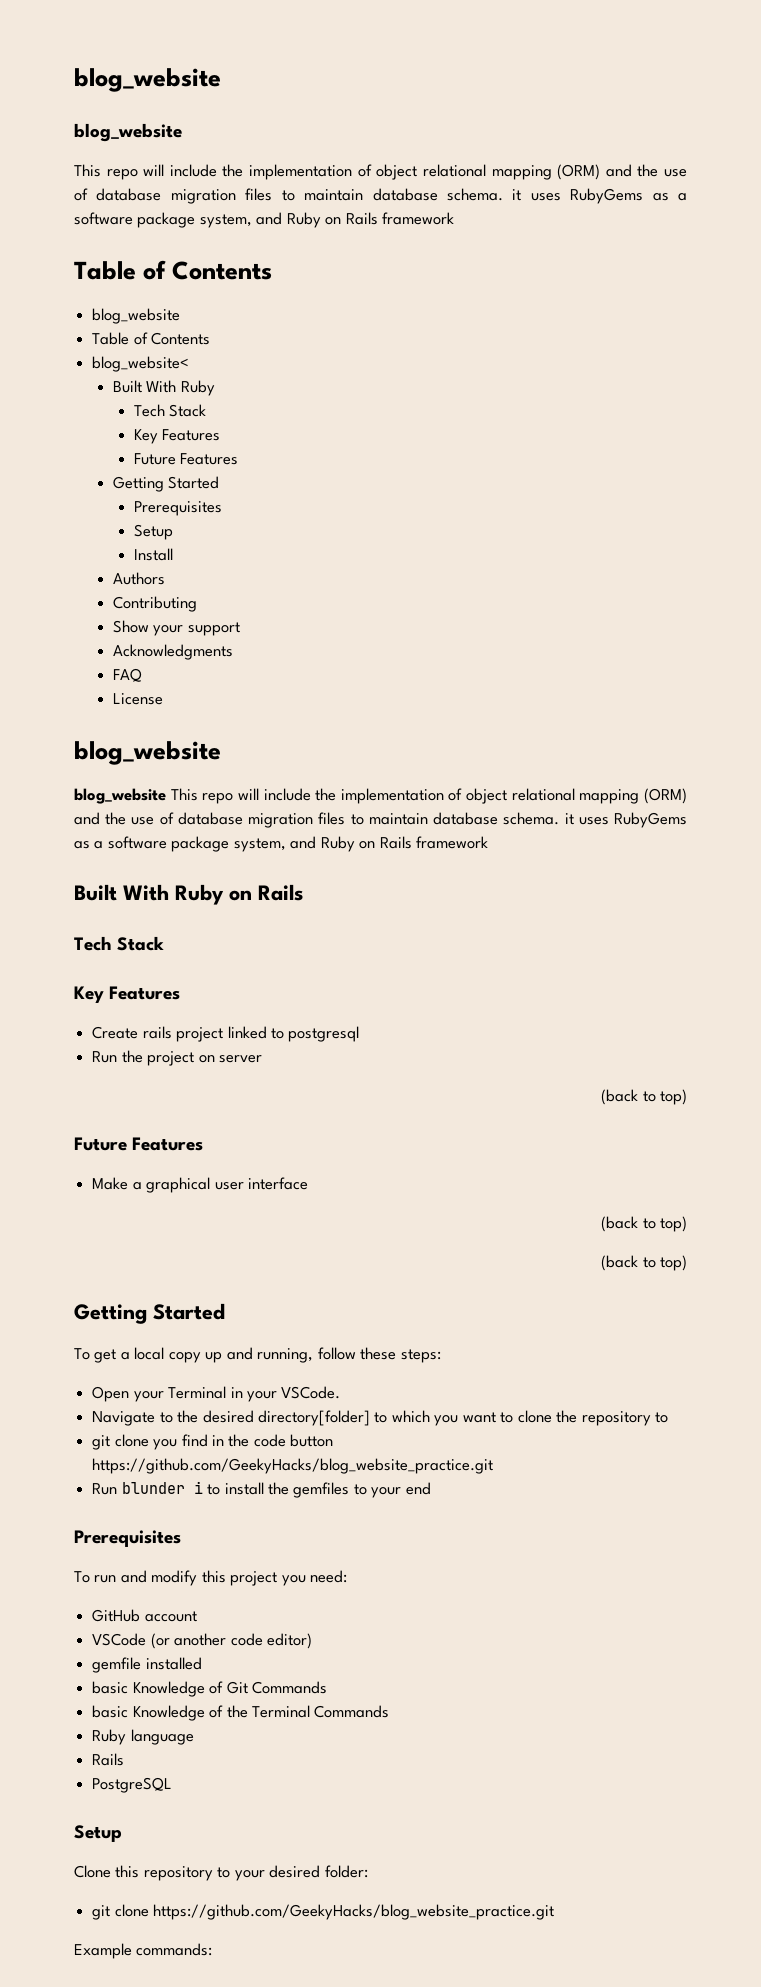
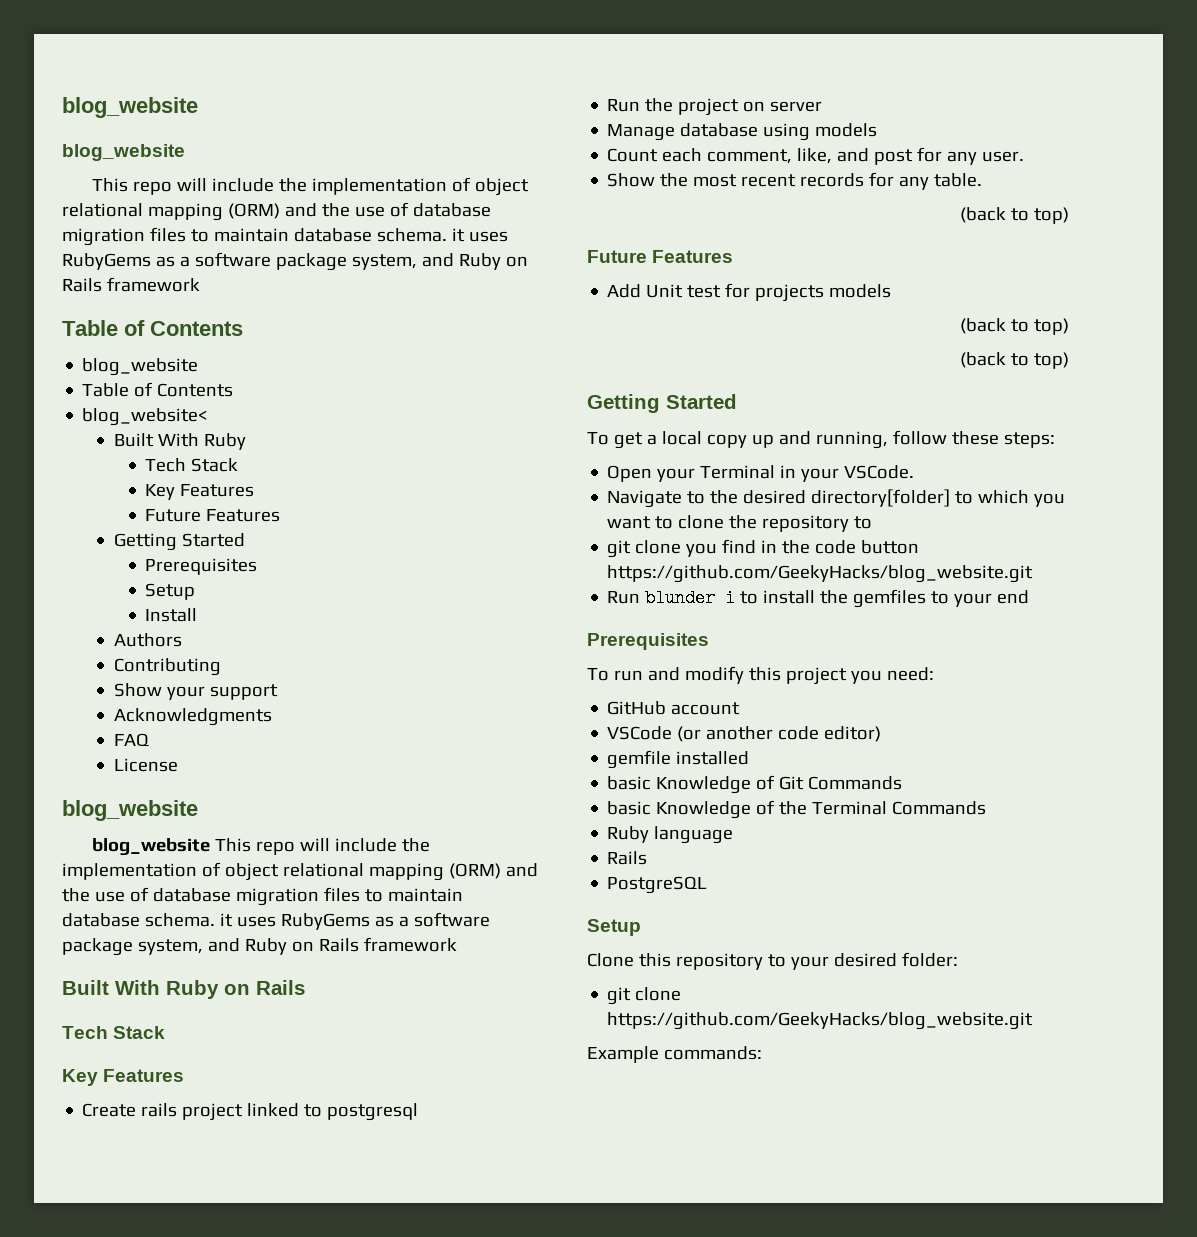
(262, 1059) none -> [607,123,878,141] [607,147,1025,165] [607,172,983,190] // Manage database using models // Count each comment, like, and post for any user. // Show the most recent records for any table.
[92,1177,308,1193] Make a graphical user interface -> [607,283,892,302] Add Unit test for projects models
[92,1458,494,1474] https://github.com/GeekyHacks/blog_website_practice.git -> [607,565,1034,583] https://github.com/GeekyHacks/blog_website.git
[153,1904,555,1920] https://github.com/GeekyHacks/blog_website_practice.git -> [607,1012,1034,1030] https://github.com/GeekyHacks/blog_website.git

